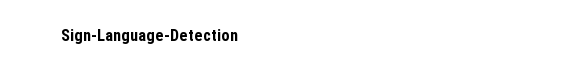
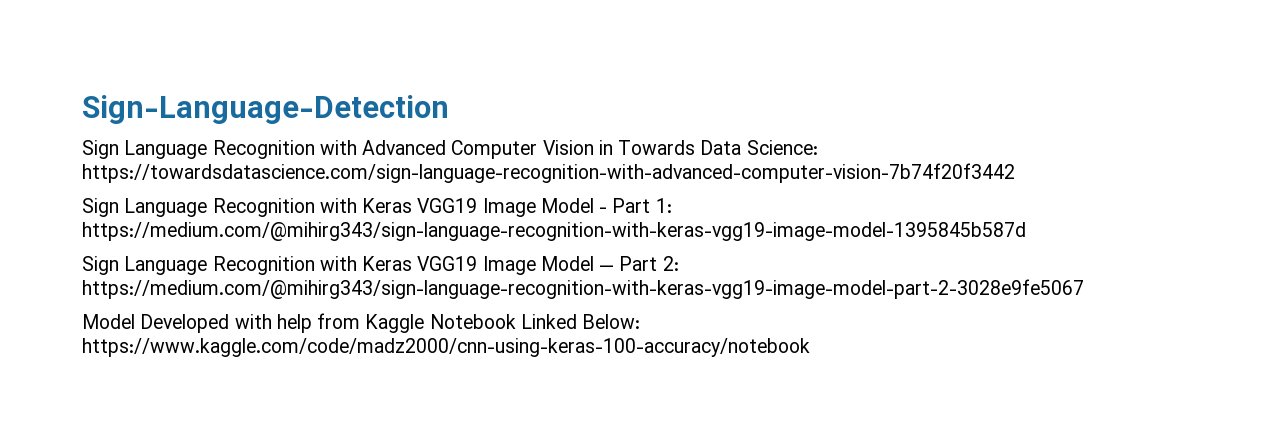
(238, 36) none -> [82,140,818,159] [82,163,1015,183] [82,198,672,217] [82,222,1026,241] [82,256,679,275] [82,279,1084,299] [82,313,641,333] [82,338,810,357] // Sign Language Recognition with Advanced Computer Vision in Towards Data Science: https://towardsdatascience.com/sign-language-recognition-with-advanced-computer-vision-7b74f20f3442 // Sign Language Recognition with Keras VGG19 Image Model - Part 1: https://medium.com/@mihirg343/sign-language-recognition-with-keras-vgg19-image-model-1395845b587d // Sign Language Recognition with Keras VGG19 Image Model — Part 2: https://medium.com/@mihirg343/sign-language-recognition-with-keras-vgg19-image-model-part-2-3028e9fe5067 // Model Developed with help from Kaggle Notebook Linked Below: https://www.kaggle.com/code/madz2000/cnn-using-keras-100-accuracy/notebook

